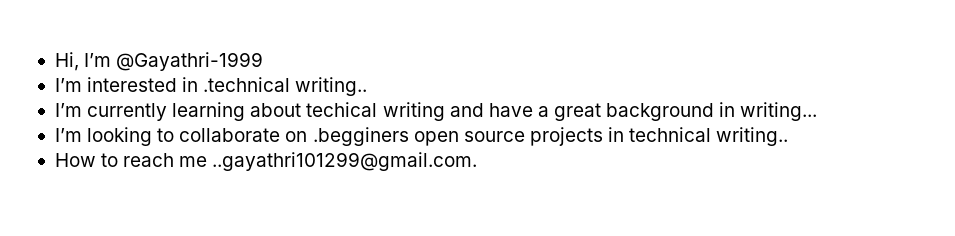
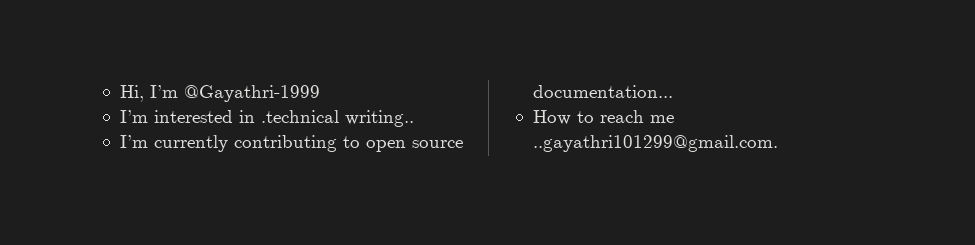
[172,102,818,121] [54,127,789,146] learning about techical writing and have a great background in writing... // I’m looking to collaborate on .begginers open source projects in technical writing.. -> [233,135,463,152] [532,85,673,98] contributing to open source documentation...

